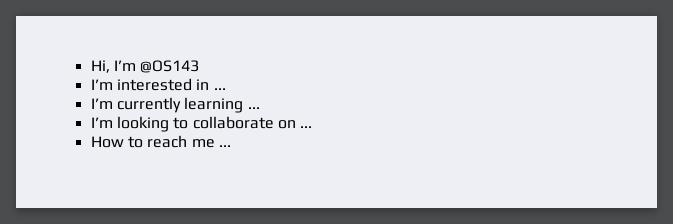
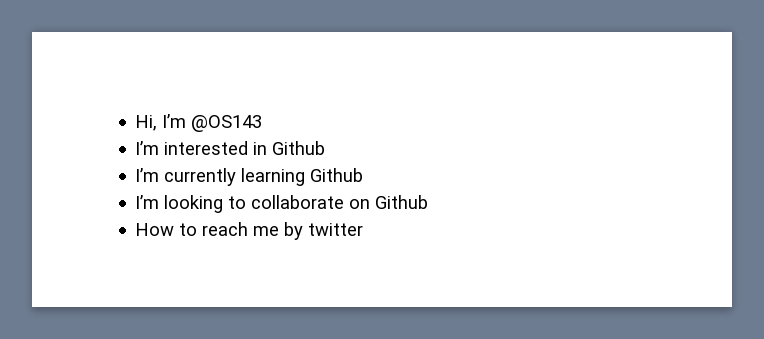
[213,88,226,90] ... -> [272,141,326,155] Github
[247,107,260,109] ... -> [310,168,364,182] Github
[300,126,313,128] ... -> [375,195,429,209] Github
[218,145,231,147] ... -> [284,222,364,240] by twitter

